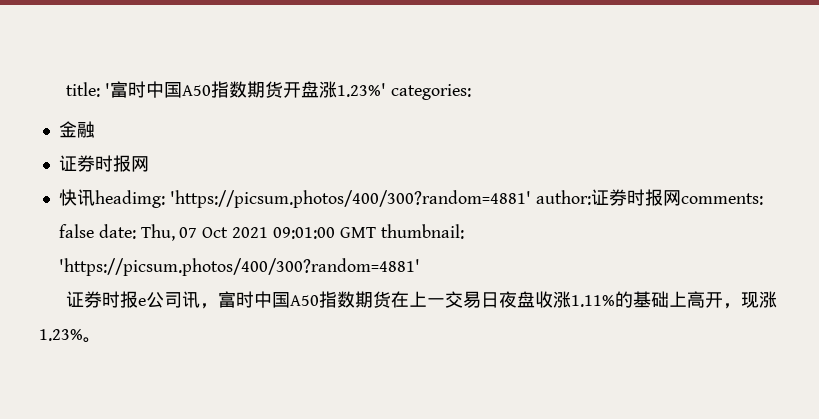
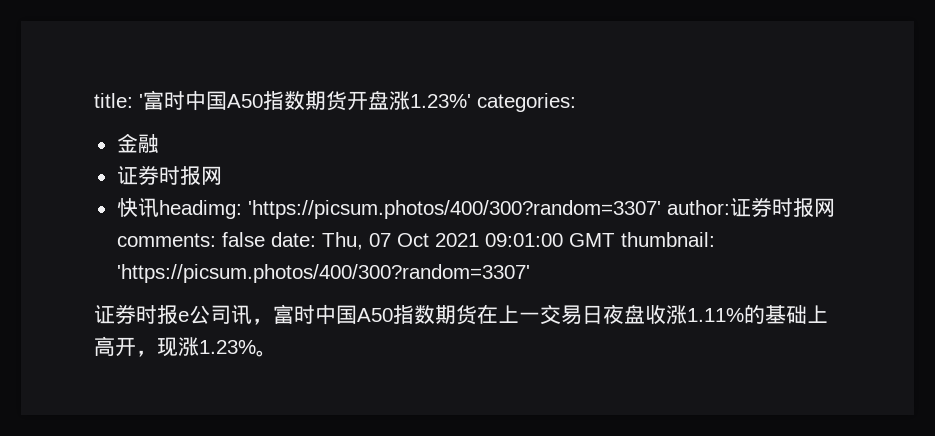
[169,190,531,208] 'https://picsum.photos/400/300?random=4881' -> [247,200,661,219] 'https://picsum.photos/400/300?random=3307'
[58,258,420,276] 'https://picsum.photos/400/300?random=4881' -> [116,264,530,283] 'https://picsum.photos/400/300?random=3307'

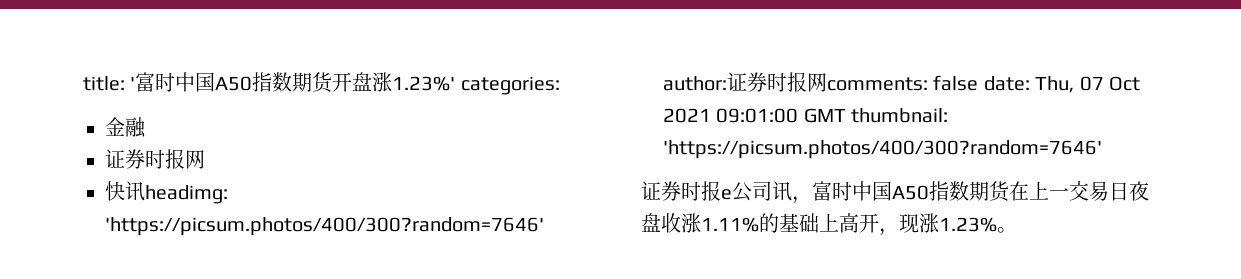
[247,200,661,219] 'https://picsum.photos/400/300?random=3307' -> [105,217,544,236] 'https://picsum.photos/400/300?random=7646'
[116,264,530,283] 'https://picsum.photos/400/300?random=3307' -> [663,140,1102,159] 'https://picsum.photos/400/300?random=7646'

